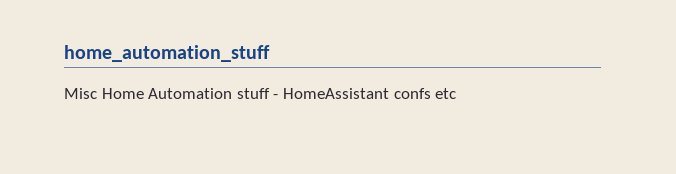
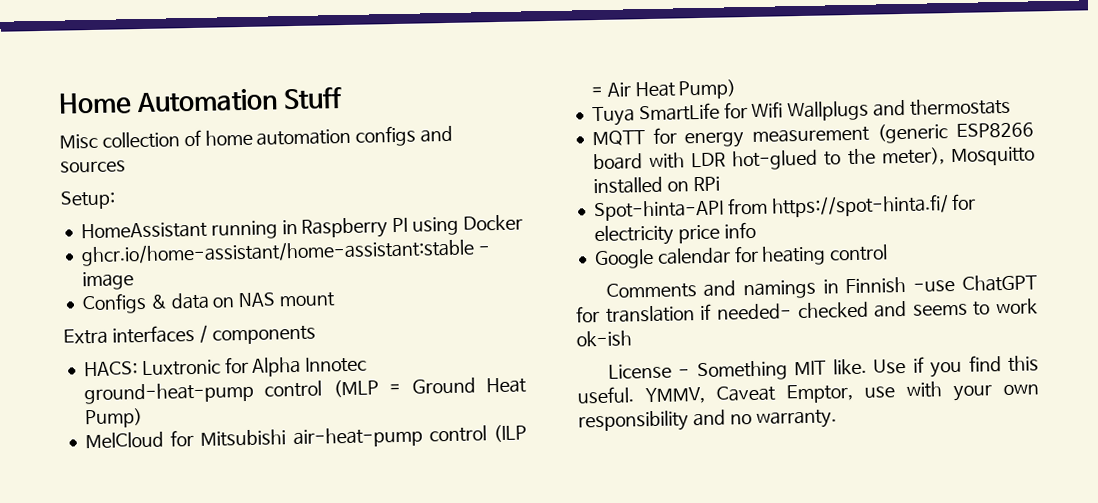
[64,45,270,62] [64,88,457,99] home_automation_stuff // Misc Home Automation stuff - HomeAssistant confs etc -> [58,87,343,115] [59,125,454,149] [60,160,126,173] [60,190,116,210] [80,214,523,240] [80,238,491,267] [81,271,134,291] [81,292,337,315] [63,324,316,345] [83,356,368,377] [83,377,527,405] [84,408,143,429] [84,424,527,449] [590,79,738,100] [591,97,1011,127] [591,122,1034,149] [592,146,1035,171] [592,176,720,195] [593,193,977,222] [593,221,756,247] [593,244,889,270] [605,274,1037,300] [576,298,1038,323] [576,330,632,347] [607,355,1039,382] [577,381,1039,405] [578,409,837,433] Home Automation Stuff // Misc collection of home automation configs and sources // Setup: // HomeAssistant running in Raspberry PI using Docker // ghcr.io/home-assistant/home-assistant:stable - image // Configs & data on NAS mount // Extra interfaces / components // HACS: Luxtronic for Alpha Innotec ground-heat-pump control (MLP = Ground Heat Pump) // MelCloud for Mitsubishi air-heat-pump control (ILP = Air Heat Pump) // Tuya SmartLife for Wifi Wallplugs and thermostats // MQTT for energy measurement (generic ESP8266 board with LDR hot-glued to the meter), Mosquitto installed on RPi // Spot-hinta-API from https://spot-hinta.fi/ for electricity price info // Google calendar for heating control // Comments and namings in Finnish -use ChatGPT for translation if needed- checked and seems to work ok-ish // License - Something MIT like. Use if you find this useful. YMMV, Caveat Emptor, use with your own responsibility and no warranty.

